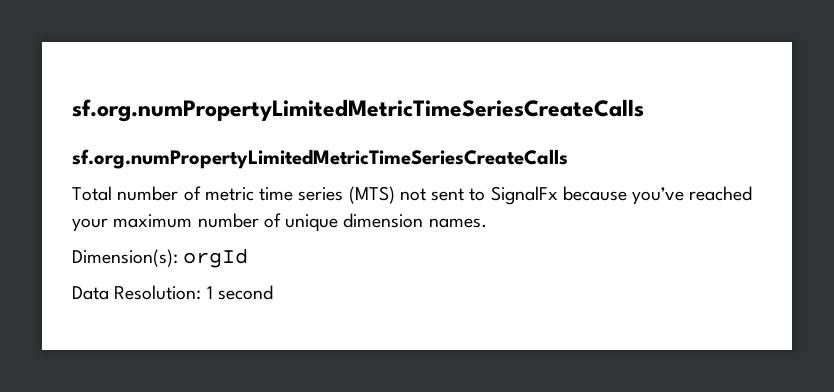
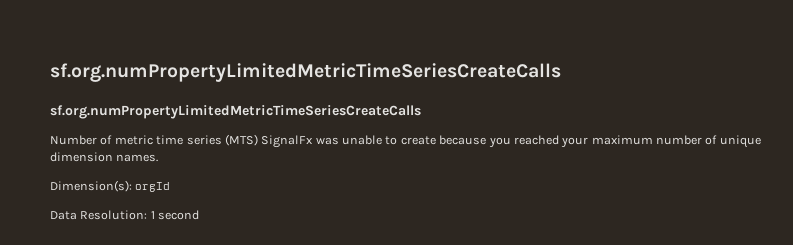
[72,186,179,201] Total number -> [50,135,97,145] Number
[399,186,685,205] not sent to SignalFx because you’ve -> [261,135,511,148] SignalFx was unable to create because you

